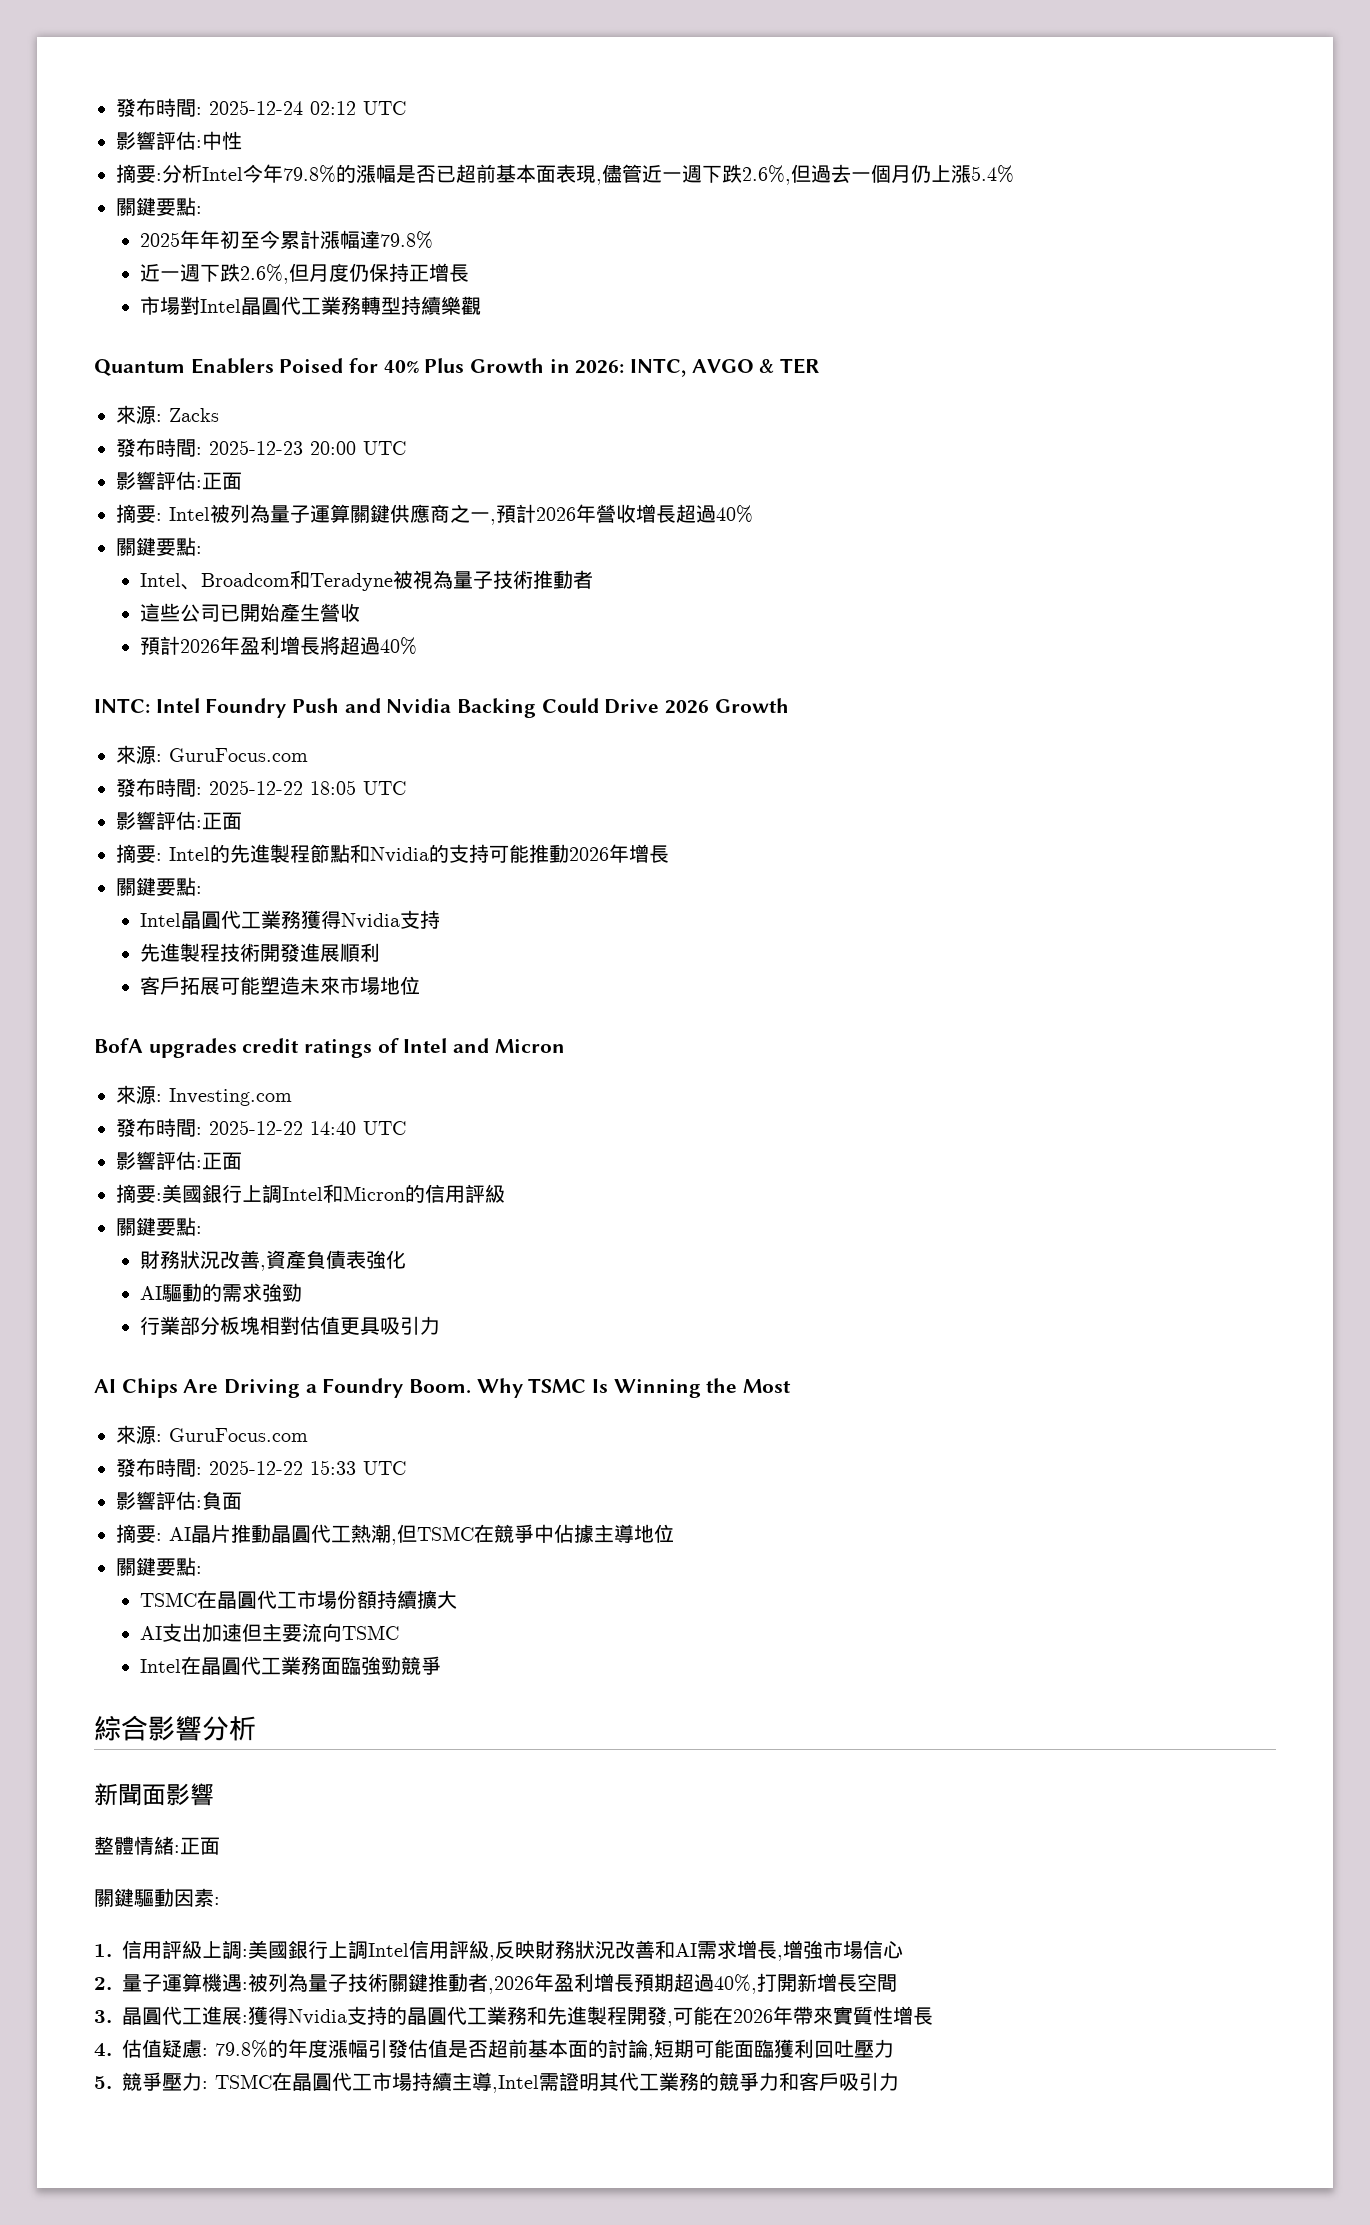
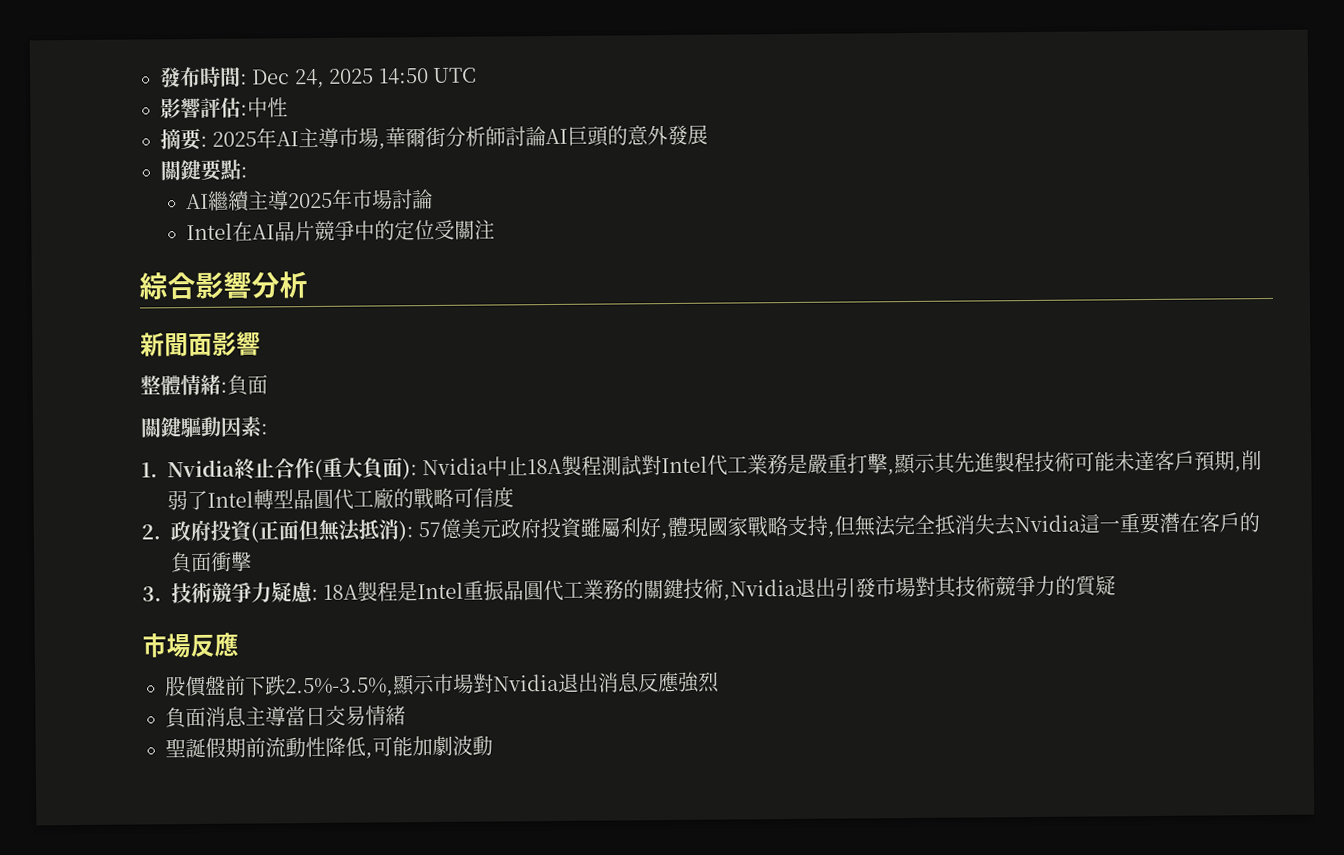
[116,98,356,117] 發布時間: 2025-12-24 02:12 -> [159,66,429,89] 發布時間: Dec 24, 2025 14:50
[162,164,1014,185] [116,197,202,216] [139,230,433,249] [139,263,469,284] [139,296,481,315] [94,358,820,377] [116,405,219,424] [116,438,406,457] [116,471,242,490] [116,504,753,525] [116,537,202,556] [139,570,593,591] [139,603,360,622] [139,636,417,655] [94,698,789,718] [116,745,308,764] [116,778,406,797] [116,811,242,830] [116,844,669,863] [116,877,202,896] [139,910,440,929] [139,943,380,962] [139,976,420,995] [94,1038,565,1058] [116,1085,292,1106] [116,1118,406,1137] [116,1151,242,1170] [116,1184,505,1203] [116,1217,202,1236] [139,1250,406,1271] [139,1283,302,1303] [139,1316,440,1335] [94,1378,792,1398] [116,1425,308,1444] [116,1458,406,1477] [116,1491,242,1510] [116,1524,674,1545] [116,1557,202,1576] [139,1590,457,1609] [139,1623,399,1643] [139,1656,441,1676] 分析Intel今年79.8%的漲幅是否已超前基本面表現,儘管近一週下跌2.6%,但過去一個月仍上漲5.4% // 關鍵要點: // 2025年年初至今累計漲幅達79.8% // 近一週下跌2.6%,但月度仍保持正增長 // 市場對Intel晶圓代工業務轉型持續樂觀 // Quantum Enablers Poised for 40% Plus Growth in 2026: INTC, AVGO & TER // 來源: Zacks // 發布時間: 2025-12-23 20:00 UTC // 影響評估:正面 // 摘要: Intel被列為量子運算關鍵供應商之一,預計2026年營收增長超過40% // 關鍵要點: // Intel、Broadcom和Teradyne被視為量子技術推動者 // 這些公司已開始產生營收 // 預計2026年盈利增長將超過40% // INTC: Intel Foundry Push and Nvidia Backing Could Drive 2026 Growth // 來源: GuruFocus.com // 發布時間: 2025-12-22 18:05 UTC // 影響評估:正面 // 摘要: Intel的先進製程節點和Nvidia的支持可能推動2026年增長 // 關鍵要點: // Intel晶圓代工業務獲得Nvidia支持 // 先進製程技術開發進展順利 // 客戶拓展可能塑造未來市場地位 // BofA upgrades credit ratings of Intel and Micron // 來源: Investing.com // 發布時間: 2025-12-22 14:40 UTC // 影響評估:正面 // 摘要:美國銀行上調Intel和Micron的信用評級 // 關鍵要點: // 財務狀況改善,資產負債表強化 // AI驅動的需求強勁 // 行業部分板塊相對估值更具吸引力 // AI Chips Are Driving a Foundry Boom. Why TSMC Is Winning the Most // 來源: GuruFocus.com // 發布時間: 2025-12-22 15:33 UTC // 影響評估:負面 // 摘要: AI晶片推動晶圓代工熱潮,但TSMC在競爭中佔據主導地位 // 關鍵要點: // TSMC在晶圓代工市場份額持續擴大 // AI支出加速但主要流向TSMC // Intel在晶圓代工業務面臨強勁競爭 -> [212,124,709,150] [160,159,248,181] [185,189,433,212] [185,219,495,242] 2025年AI主導市場,華爾街分析師討論AI巨頭的意外發展 // 關鍵要點: // AI繼續主導2025年市場討論 // Intel在AI晶片競爭中的定位受關注
[180,1837,200,1855] 正 -> [227,374,250,396] 負
[122,1940,903,1961] [94,1973,897,1994] [94,2006,933,2027] [94,2039,894,2060] [94,2072,899,2093] 信用評級上調:美國銀行上調Intel信用評級,反映財務狀況改善和AI需求增長,增強市場信心 // 2.量子運算機遇:被列為量子技術關鍵推動者,2026年盈利增長預期超過40%,打開新增長空間 // 3.晶圓代工進展:獲得Nvidia支持的晶圓代工業務和先進製程開發,可能在2026年帶來實質性增長 // 4.估值疑慮: 79.8%的年度漲幅引發估值是否超前基本面的討論,短期可能面臨獲利回吐壓力 // 5.競爭壓力: TSMC在晶圓代工市場持續主導,Intel需證明其代工業務的競爭力和客戶吸引力 -> [167,450,1263,480] [167,486,514,511] [141,512,1261,543] [171,551,252,574] [142,575,1117,604] [142,632,239,659] [165,671,720,698] [165,705,406,729] [165,735,493,759] Nvidia終止合作(重大負面): Nvidia中止18A製程測試對Intel代工業務是嚴重打擊,顯示其先進製程技術可能未達客戶預期,削弱了Intel轉型晶圓代工廠的戰略可信度 // 2.政府投資(正面但無法抵消): 57億美元政府投資雖屬利好,體現國家戰略支持,但無法完全抵消失去Nvidia這一重要潛在客戶的負面衝擊 // 3.技術競爭力疑慮: 18A製程是Intel重振晶圓代工業務的關鍵技術,Nvidia退出引發市場對其技術競爭力的質疑 // 市場反應 // 股價盤前下跌2.5%-3.5%,顯示市場對Nvidia退出消息反應強烈 // 負面消息主導當日交易情緒 // 聖誕假期前流動性降低,可能加劇波動

